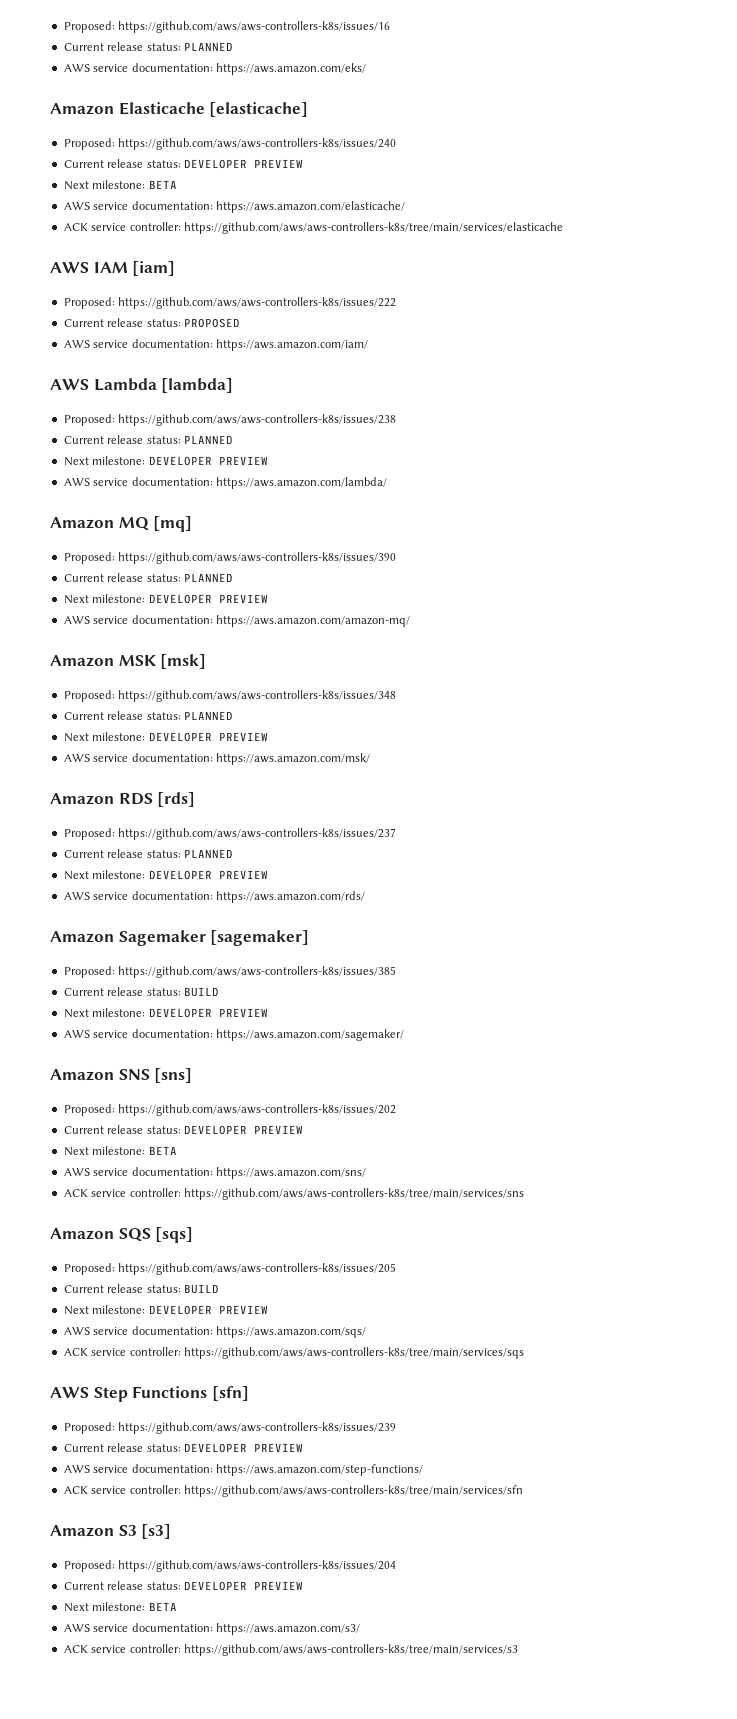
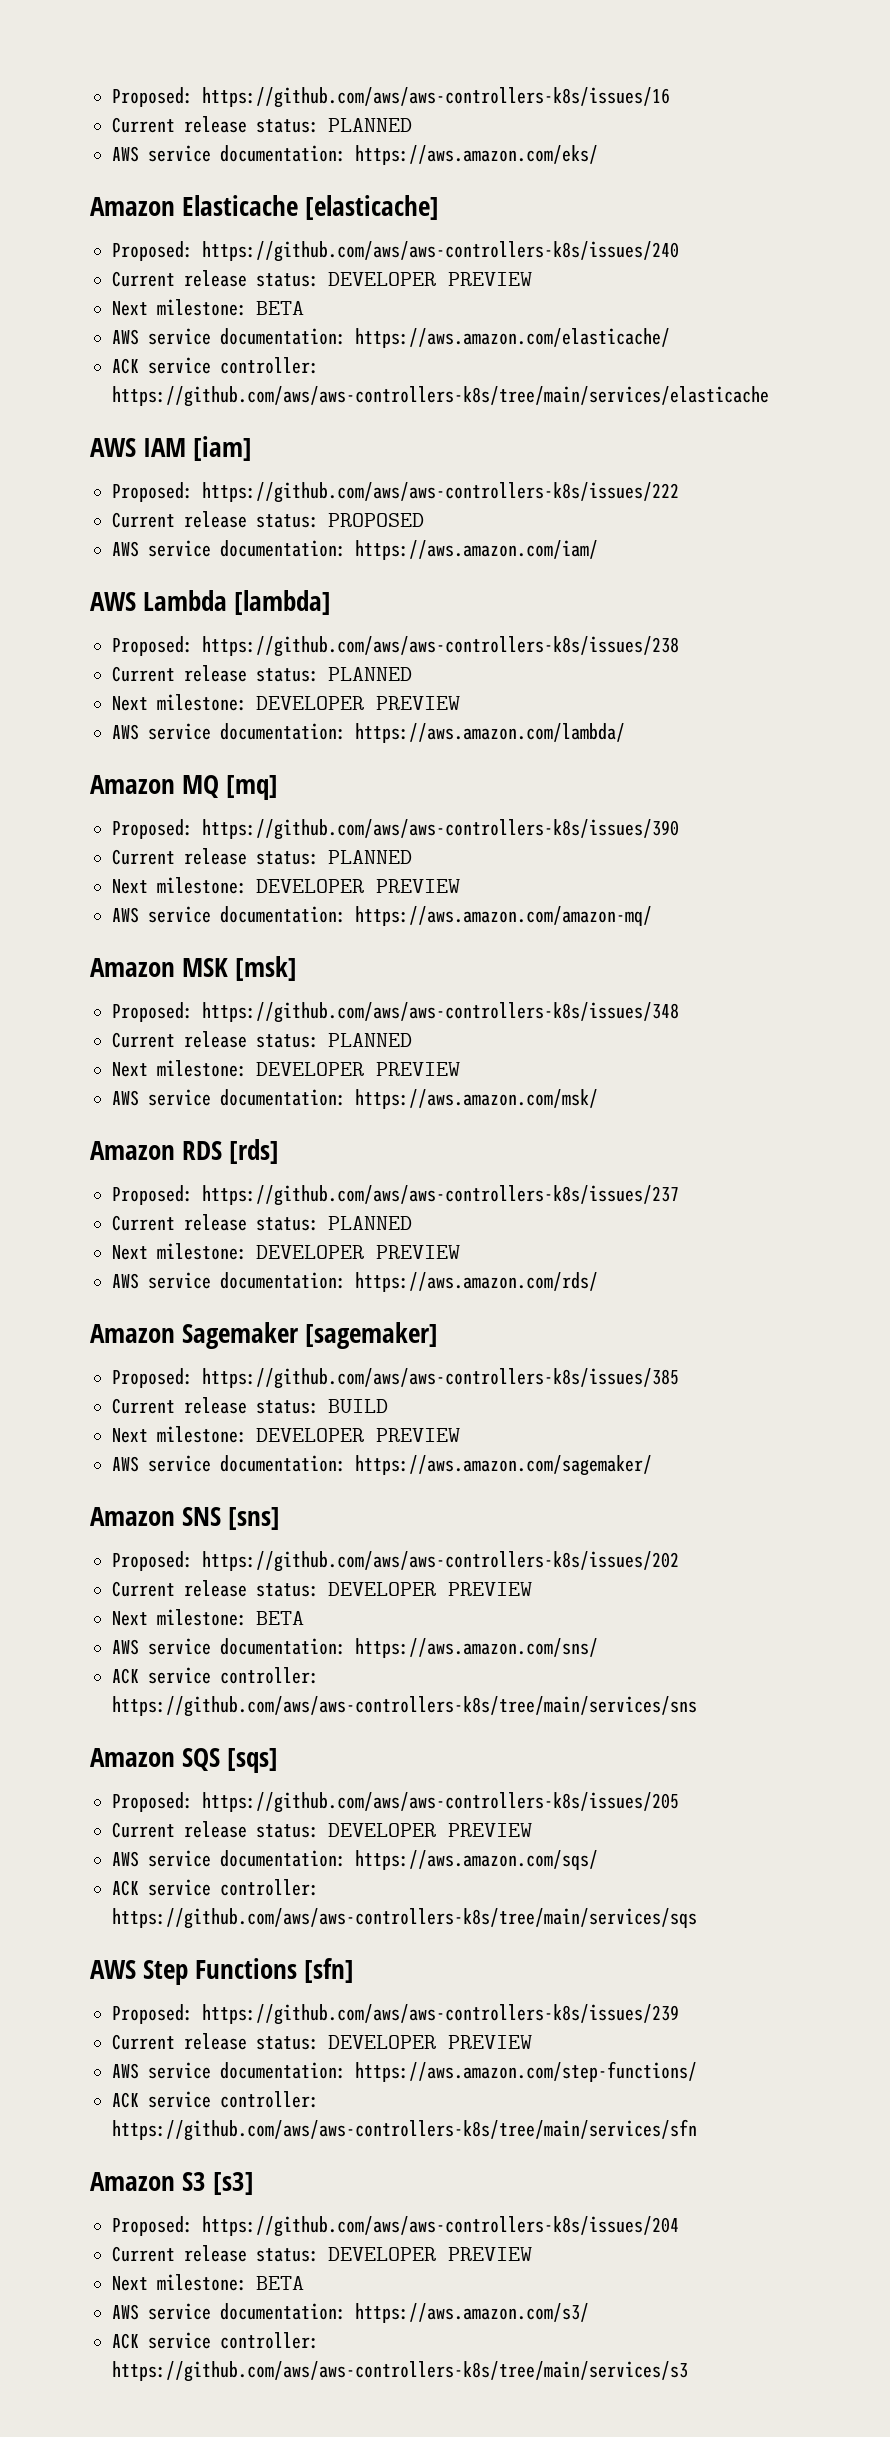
[183,1284,219,1294] [63,1305,146,1315] BUILD // Next milestone: -> (319, 1831) none

